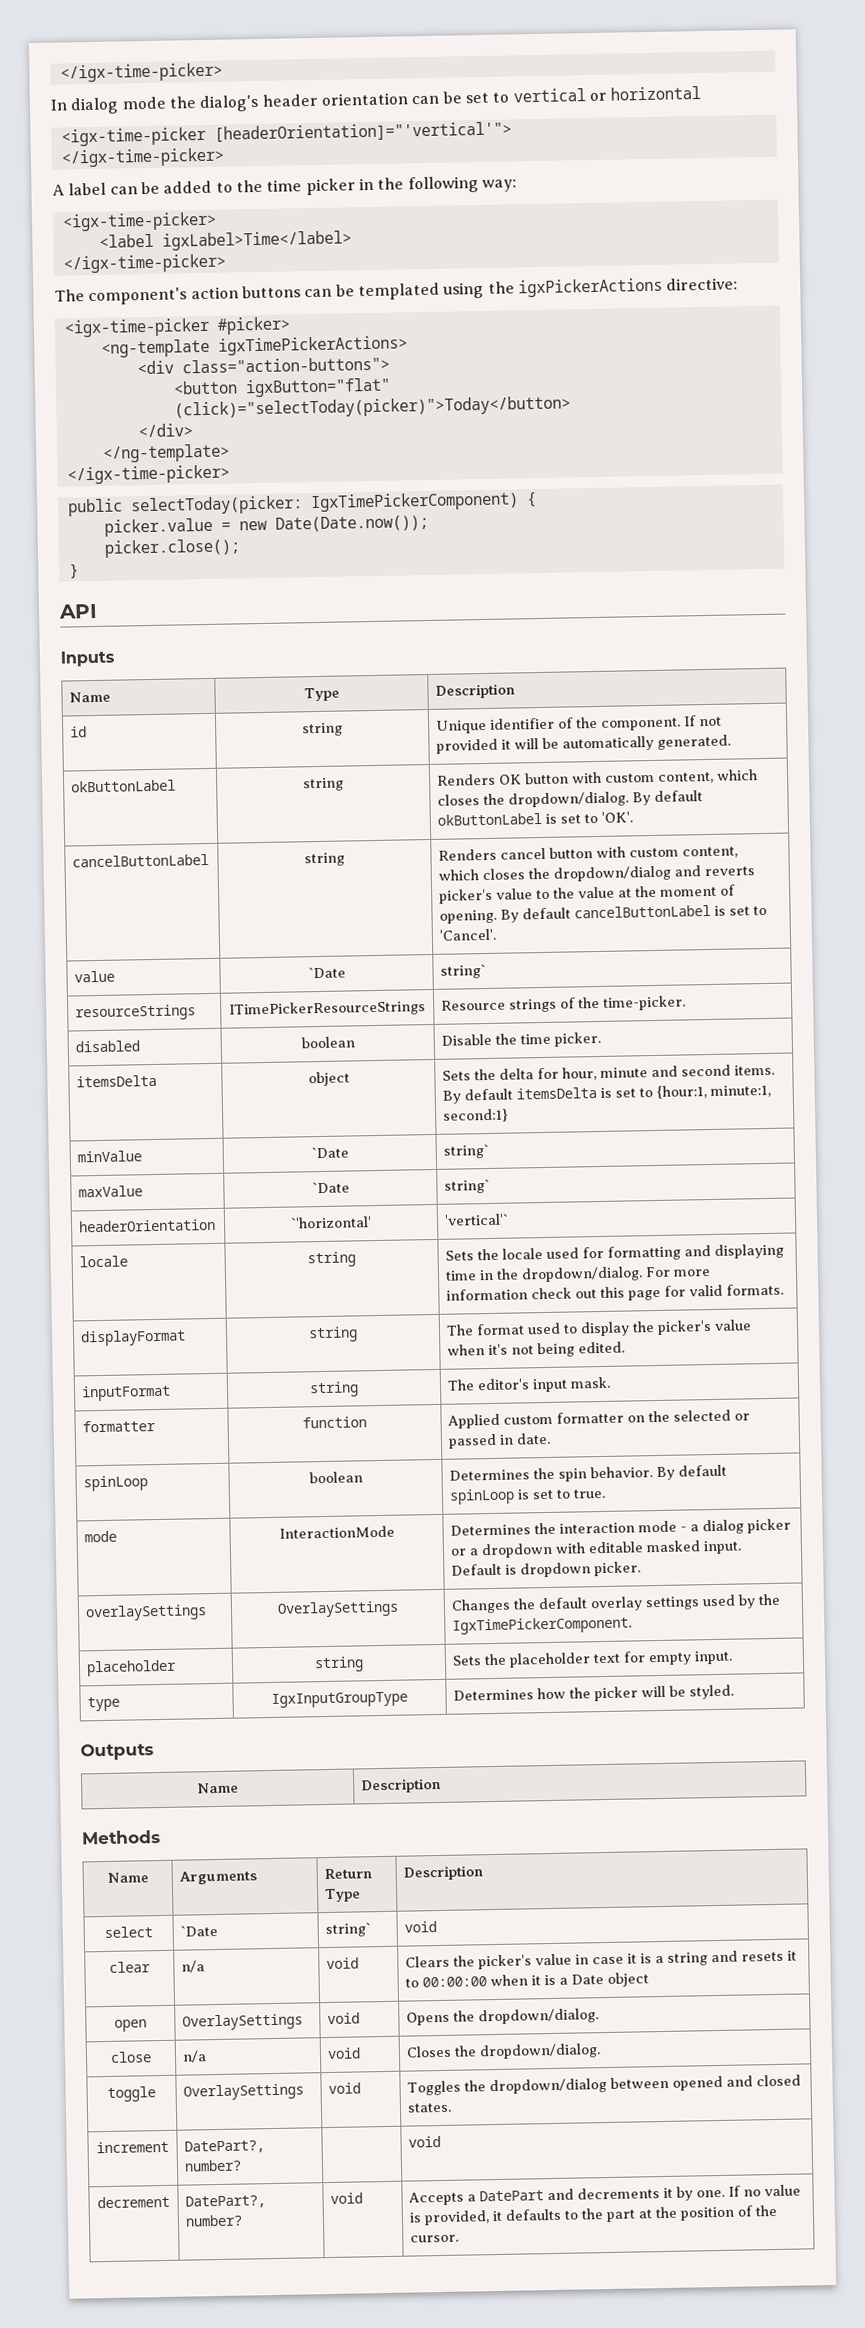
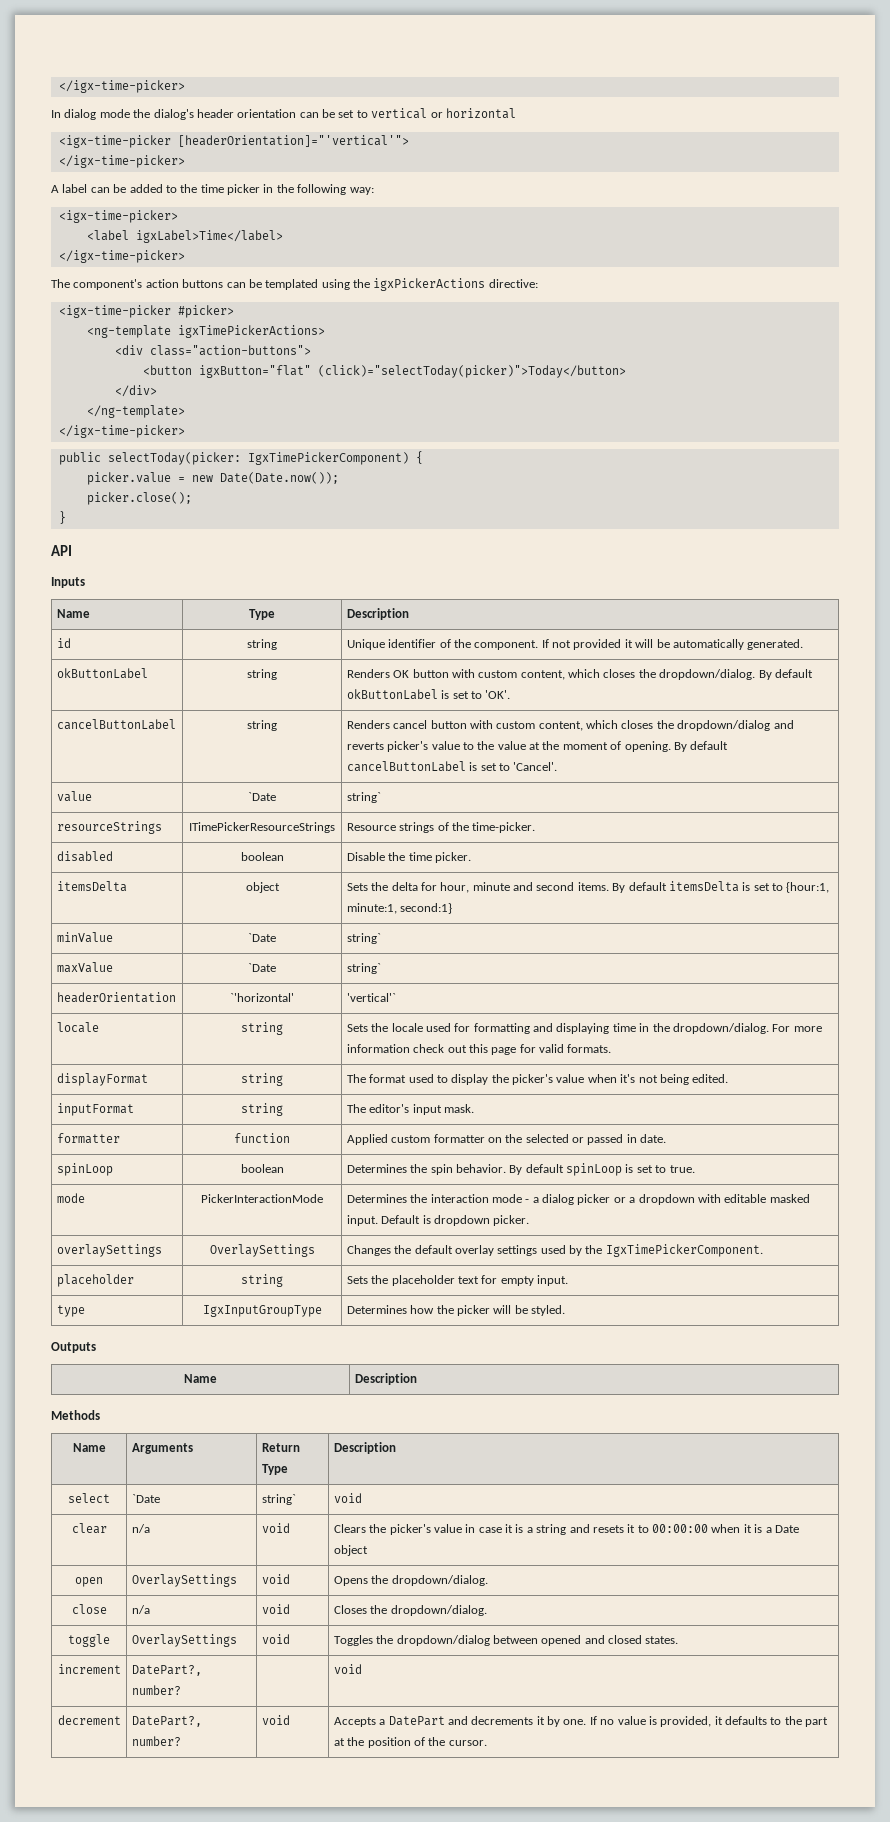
[278,1525,395,1539] InteractionMode -> [201,1194,323,1203] PickerInteractionMode

